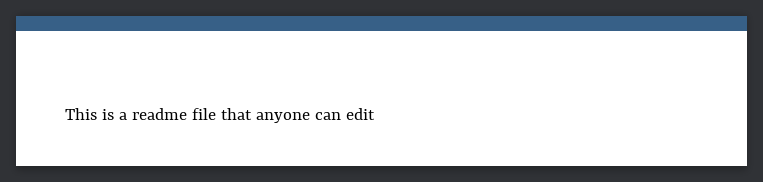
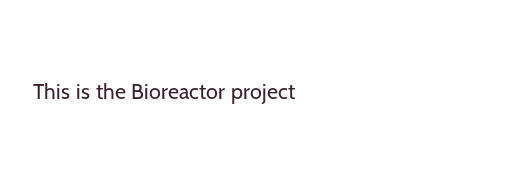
[118,108,375,123] a readme file that anyone can edit -> [95,83,296,104] the Bioreactor project

